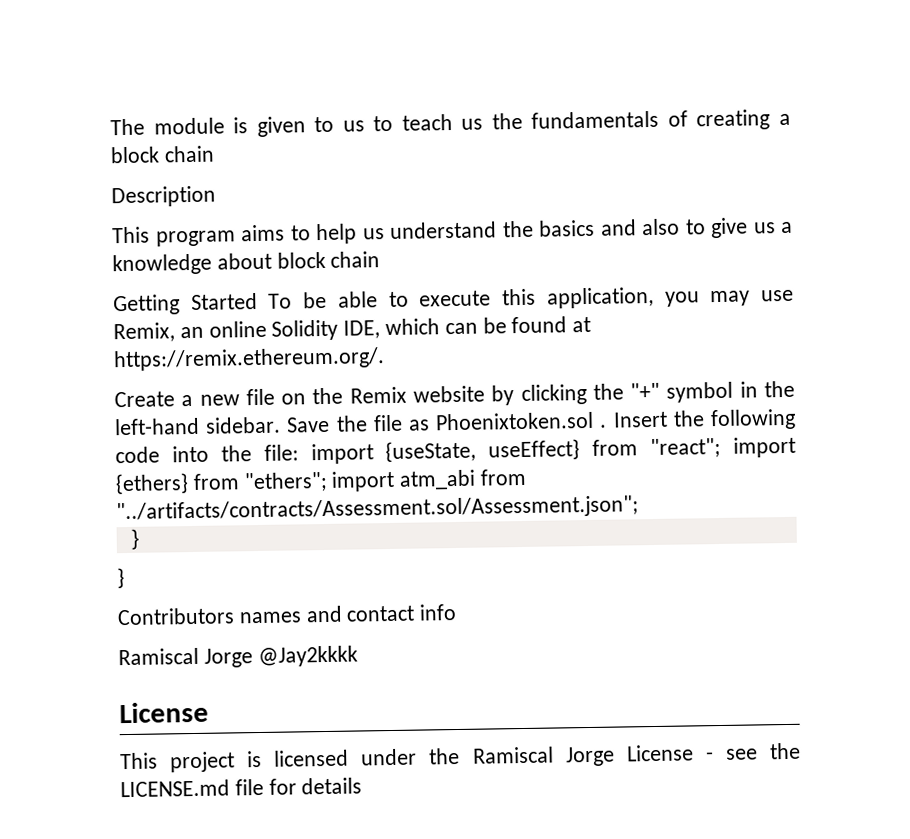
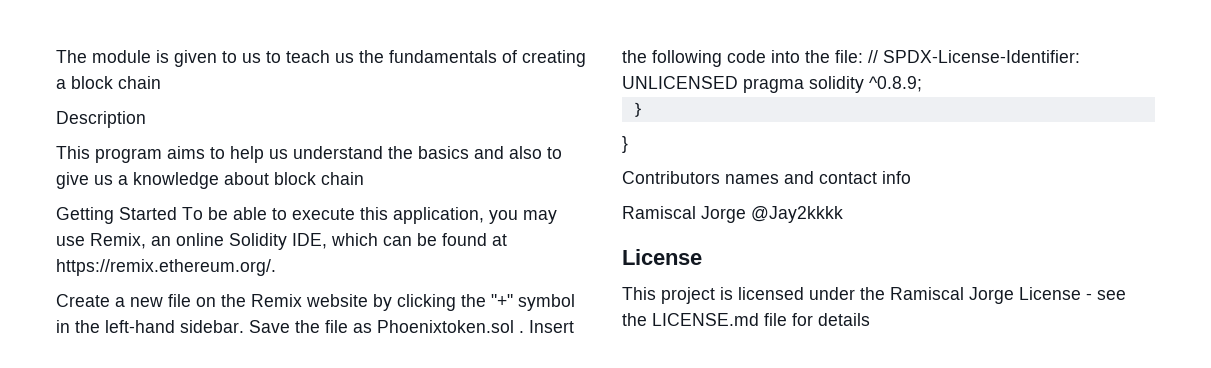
[310,436,797,465] [115,468,528,495] [116,495,639,524] import {useState, useEffect} from "react"; import {ethers} from "ethers"; import atm_abi from "../artifacts/contracts/Assessment.sol/Assessment.json"; -> [868,50,1080,63] [622,76,922,93] // SPDX-License-Identifier: UNLICENSED pragma solidity ^0.8.9;

